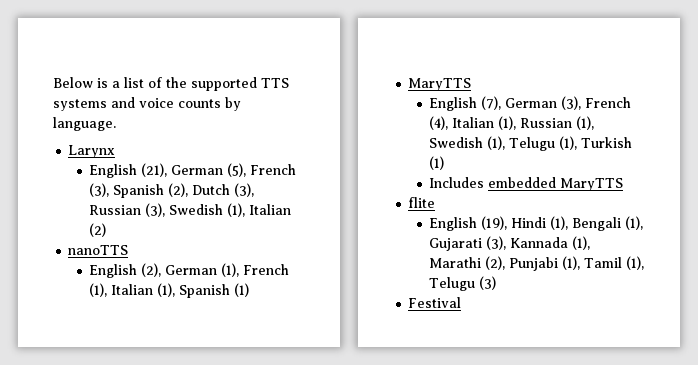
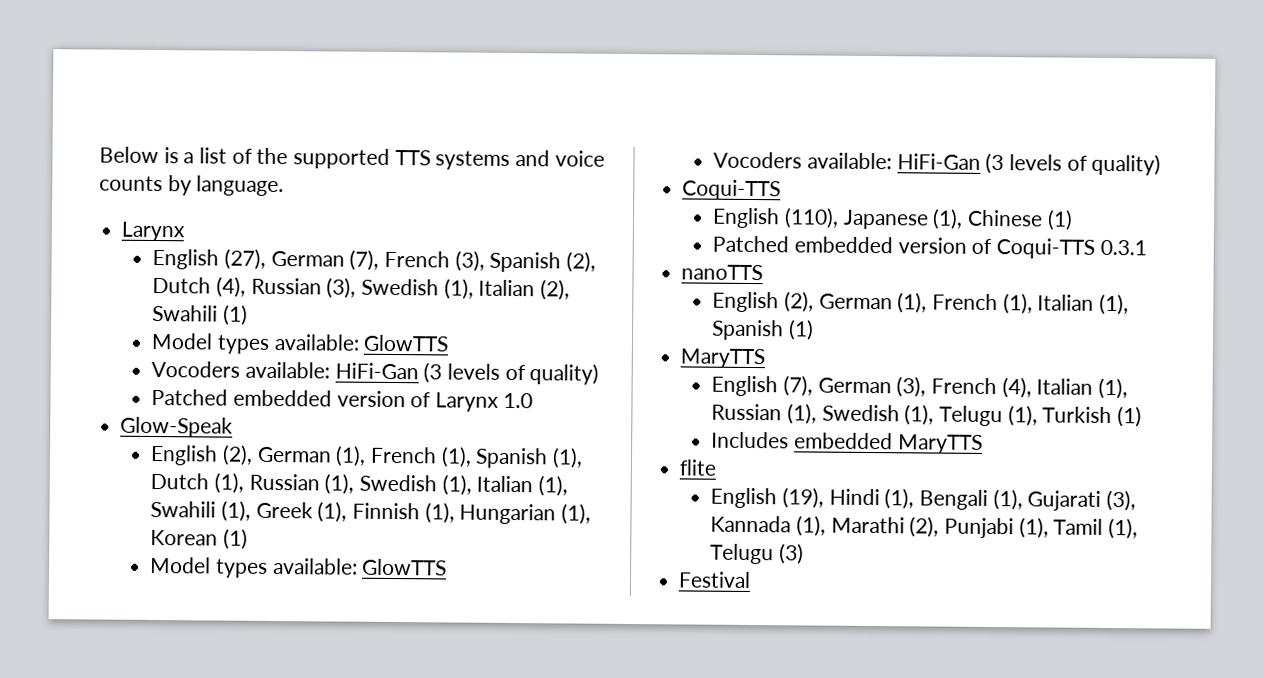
[141,163,247,177] (21), German (5), -> [223,248,380,271] (27), German (7),
[234,183,255,197] (3), -> [215,276,246,298] (4),
[89,223,107,237] (2) -> [540,279,571,301] [152,304,248,326] [151,332,450,354] [151,360,600,385] [151,388,533,412] [120,416,234,438] [150,444,584,469] [150,472,569,497] [150,500,592,525] [150,528,248,550] [150,556,448,578] [713,151,1162,176] [682,179,782,201] [712,207,1073,231] [712,235,1147,259] (2), Swahili (1) // Model types available: GlowTTS // Vocoders available: HiFi-Gan (3 levels of quality) // Patched embedded version of Larynx 1.0 // Glow-Speak // English (2), German (1), French (1), Spanish (1), Dutch (1), Russian (1), Swedish (1), Italian (1), Swahili (1), Greek (1), Finnish (1), Hungarian (1), Korean (1) // Model types available: GlowTTS // Vocoders available: HiFi-Gan (3 levels of quality) // Coqui-TTS // English (110), Japanese (1), Chinese (1) // Patched embedded version of Coqui-TTS 0.3.1

